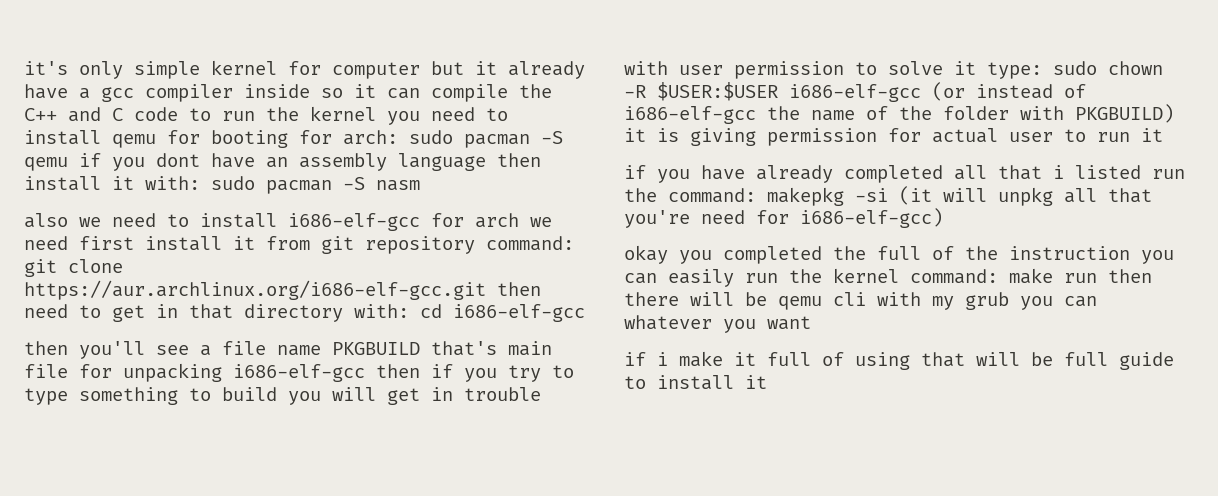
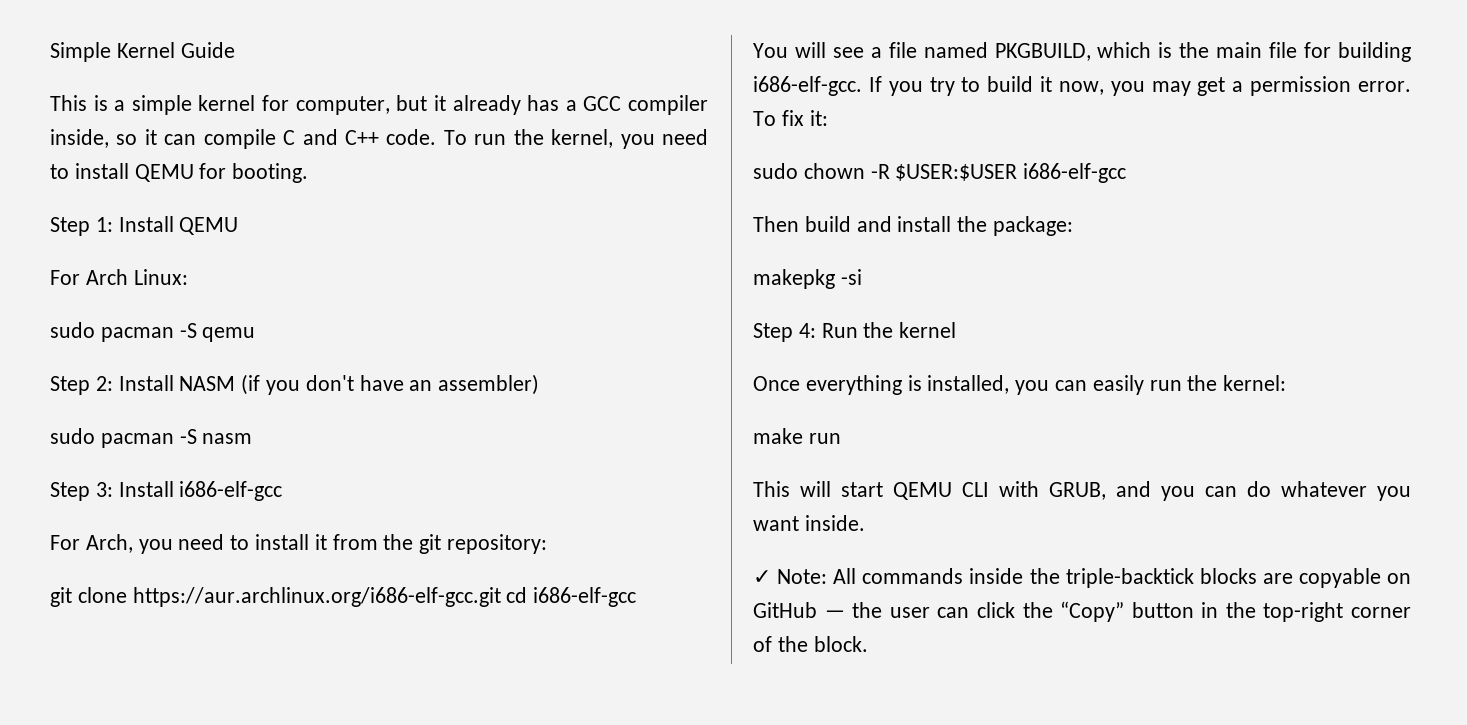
[24,61,123,79] it's only -> [50,42,235,62] [50,95,126,111] Simple Kernel Guide // This is a
[332,62,420,79] computer -> [295,96,390,115] computer,
[24,84,552,102] [24,106,508,125] [24,130,563,148] [24,153,541,171] [24,176,420,194] [24,213,552,231] [24,236,574,254] [24,259,123,277] [24,280,541,300] [24,304,409,322] have a gcc compiler inside so it can compile the C++ and C code to run the kernel you need to install qemu for booting for arch: sudo pacman -S qemu if you dont have an assembly language then install it with: sudo pacman -S nasm // also we need to install i686-elf-gcc for arch we need first install it from git repository command: git clone https://aur.archlinux.org/i686-elf-gcc.git then need to get in that directory with: -> [527,95,709,115] [50,129,709,149] [50,163,309,183] [50,216,239,236] [50,269,188,285] [50,322,256,342] [50,374,540,395] [50,428,253,448] [50,481,283,501] [50,534,548,554] [50,587,501,607] has a GCC compiler inside, so it can compile C and C++ code. To run the kernel, you need to install QEMU for booting. // Step 1: Install QEMU // For Arch Linux: // sudo pacman -S qemu // Step 2: Install NASM (if you don't have an assembler) // sudo pacman -S nasm // Step 3: Install i686-elf-gcc // For Arch, you need to install it from the git repository: // git clone https://aur.archlinux.org/i686-elf-gcc.git
[24,341,145,359] then you'll -> [753,42,826,58] You will
[277,341,552,356] [24,363,574,382] [24,387,541,405] [624,61,1042,79] name PKGBUILD that's main file for unpacking i686-elf-gcc then if you try to type something to build you will get in trouble with user permission to solve it type: -> [923,42,1411,62] [753,76,1411,96] [753,110,828,126] named PKGBUILD, which is the main file for building i686-elf-gcc. If you try to build it now, you may get a permission error. To fix it: //
[932,82,1086,101] [624,104,1174,124] [624,128,1163,146] [624,165,1185,183] [624,186,1152,206] [624,208,943,228] [624,245,1130,264] (or instead of i686-elf-gcc the name of the folder with PKGBUILD) it is giving permission for actual user to run it // if you have already completed all that i listed run the command: makepkg -si (it will unpkg all that you're need for i686-elf-gcc) // okay you completed the full of the instruction -> [753,216,1074,236] [753,269,862,289] [753,322,957,342] [753,375,1010,395] // Then build and install the package: // makepkg -si // Step 4: Run the kernel // Once everything is installed,
[833,268,998,284] kernel command: -> [1223,375,1287,391] kernel: //
[1108,269,1152,283] [624,292,1097,310] then there will be qemu cli with my grub you can -> [753,481,1271,501] // This will start QEMU CLI with GRUB, and you can do
[624,351,1174,370] [624,375,767,390] // if i make it full of using that will be full guide to install it -> [804,515,865,531] [753,568,1411,588] [753,601,1411,622] [753,636,868,652] inside. // ✓ Note: All commands inside the triple-backtick blocks are copyable on GitHub — the user can click the “Copy” button in the top-right corner of the block.

